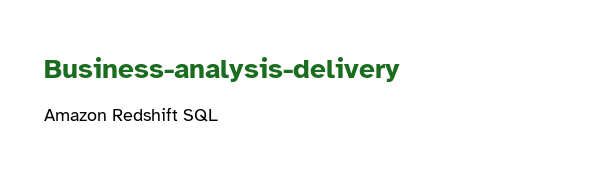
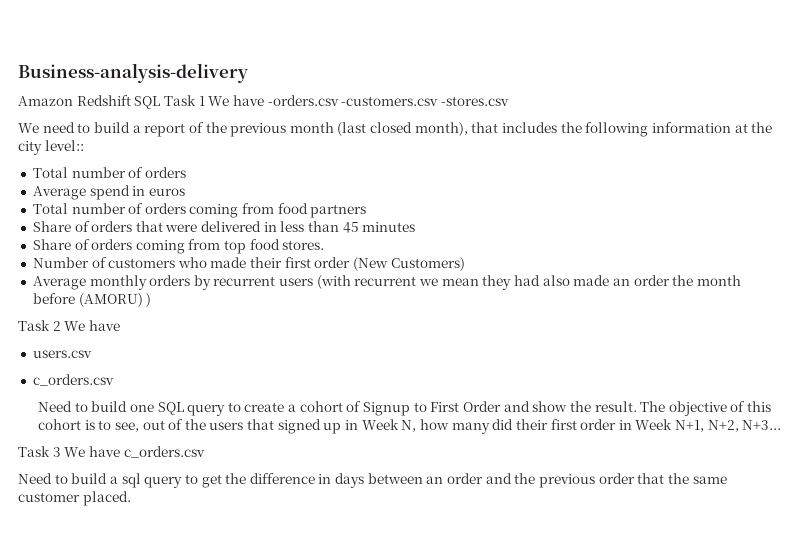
(218, 115) none -> [163,95,509,106] [18,122,773,137] [18,140,84,155] [32,167,186,178] [32,185,185,200] [32,203,367,218] [32,221,416,233] [32,239,325,254] [32,257,465,271] [32,275,741,290] [32,293,152,307] [18,320,120,331] [32,350,92,358] [32,374,114,386] [37,401,772,416] [37,419,782,434] [18,446,205,458] [18,473,727,488] [18,491,131,506] Task 1 We have -orders.csv -customers.csv -stores.csv // We need to build a report of the previous month (last closed month), that includes the following information at the city level:: // Total number of orders // Average spend in euros // Total number of orders coming from food partners // Share of orders that were delivered in less than 45 minutes // Share of orders coming from top food stores. // Number of customers who made their first order (New Customers) // Average monthly orders by recurrent users (with recurrent we mean they had also made an order the month before (AMORU) ) // Task 2 We have // users.csv // c_orders.csv // Need to build one SQL query to create a cohort of Signup to First Order and show the result. The objective of this cohort is to see, out of the users that signed up in Week N, how many did their first order in Week N+1, N+2, N+3... // Task 3 We have c_orders.csv // Need to build a sql query to get the difference in days between an order and the previous order that the same customer placed.

